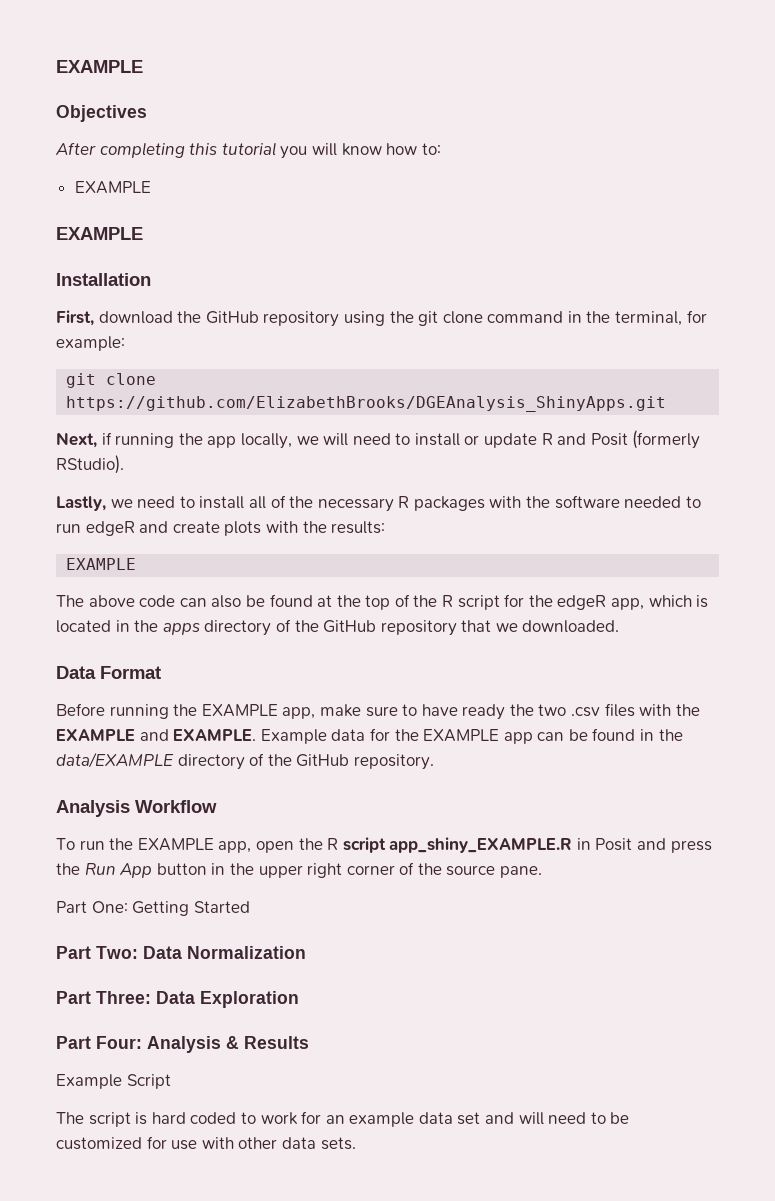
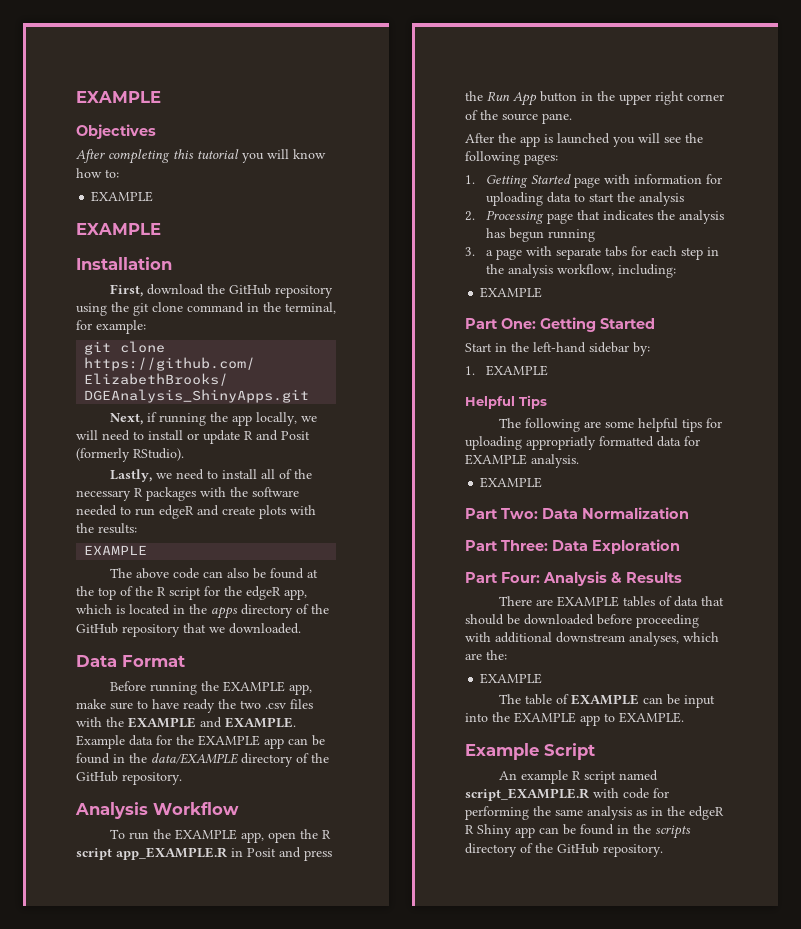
[389,837,573,853] app_shiny_EXAMPLE.R -> [116,847,227,860] app_EXAMPLE.R
[56,901,250,916] Part One: Getting Started -> [465,133,703,147] [465,151,558,165] [465,174,722,188] [485,192,684,206] [465,210,724,224] [485,228,595,242] [465,246,719,260] [485,264,676,278] [480,287,543,298] [465,317,655,332] [465,342,650,356] [465,365,548,376] [465,395,547,409] [498,418,722,432] [465,436,700,450] [465,454,579,468] [480,477,543,488] After the app is launched you will see the following pages: // 1. Getting Started page with information for uploading data to start the analysis // 2. Processing page that indicates the analysis has begun running // 3. a page with separate tabs for each step in the analysis workflow, including: // EXAMPLE // Part One: Getting Started // Start in the left-hand sidebar by: // 1. EXAMPLE // Helpful Tips // The following are some helpful tips for uploading appropriatly formatted data for EXAMPLE analysis. // EXAMPLE
[56,1074,171,1089] [56,1111,630,1127] [56,1136,356,1150] Example Script // The script is hard coded to work for an example data set and will need to be customized for use with other data sets. -> [498,596,724,607] [465,614,699,628] [465,632,719,646] [465,650,507,660] [480,673,543,684] [498,694,715,708] [465,712,684,726] [465,743,595,760] [498,770,658,784] [465,788,669,801] [465,806,724,820] [465,824,691,839] [465,843,663,857] There are EXAMPLE tables of data that should be downloaded before proceeding with additional downstream analyses, which are the: // EXAMPLE // The table of EXAMPLE can be input into the EXAMPLE app to EXAMPLE. // Example Script // An example R script named script_EXAMPLE.R with code for performing the same analysis as in the edgeR R Shiny app can be found in the scripts directory of the GitHub repository.

